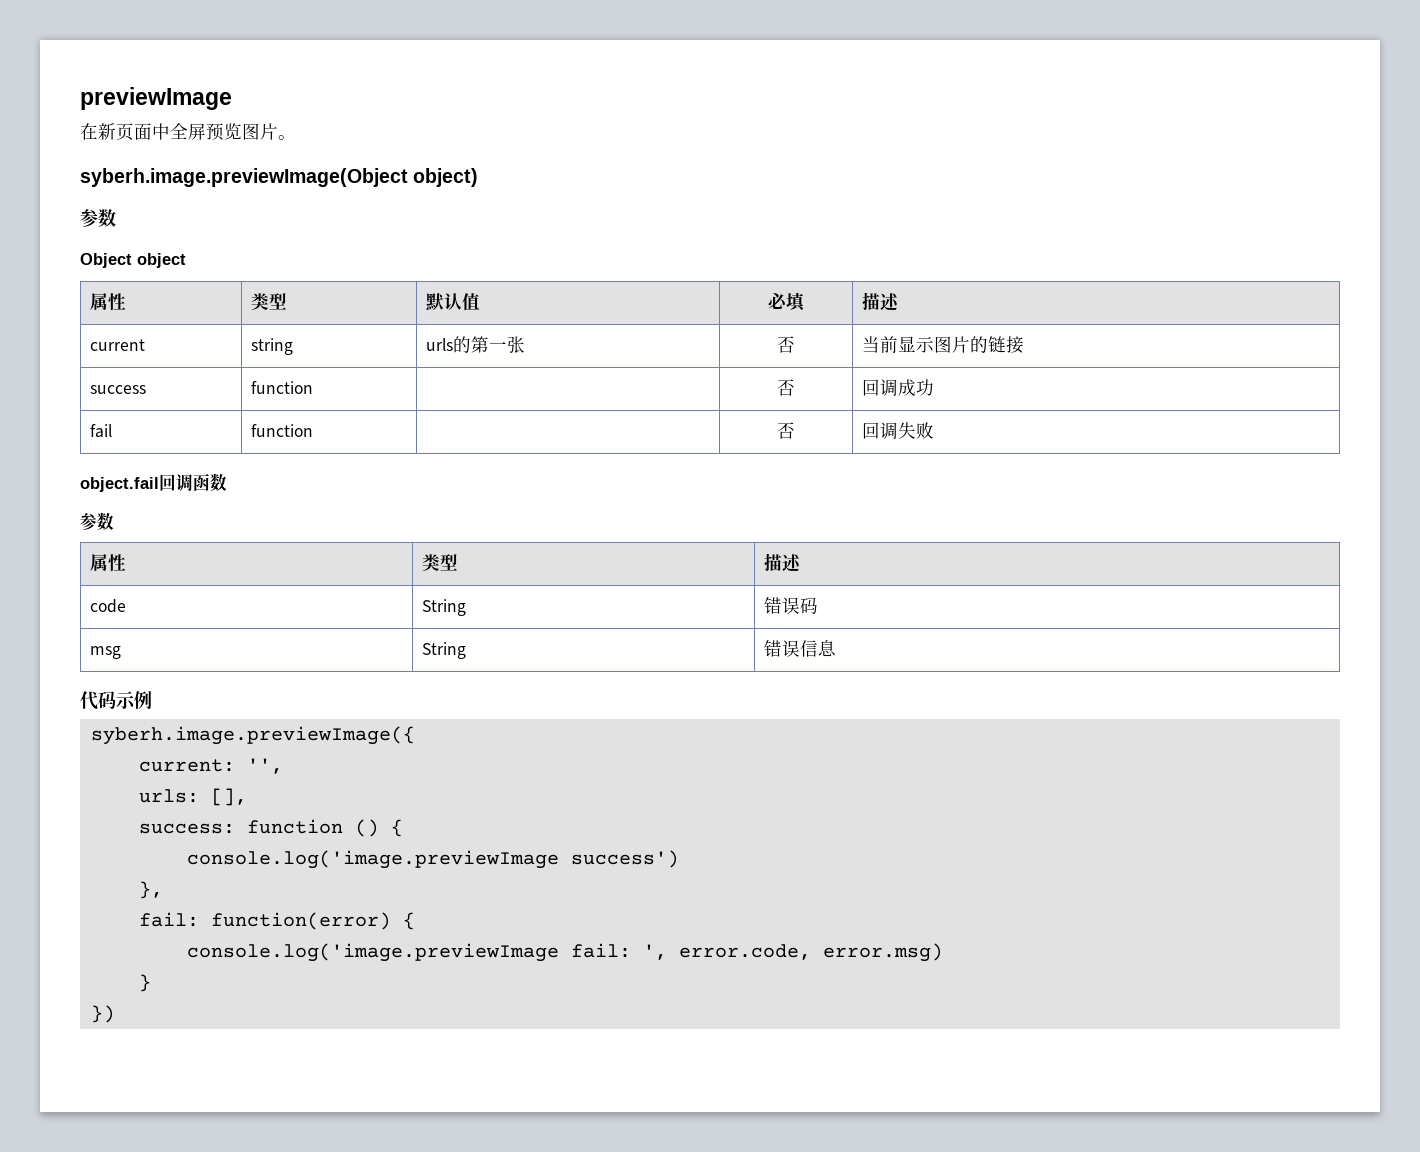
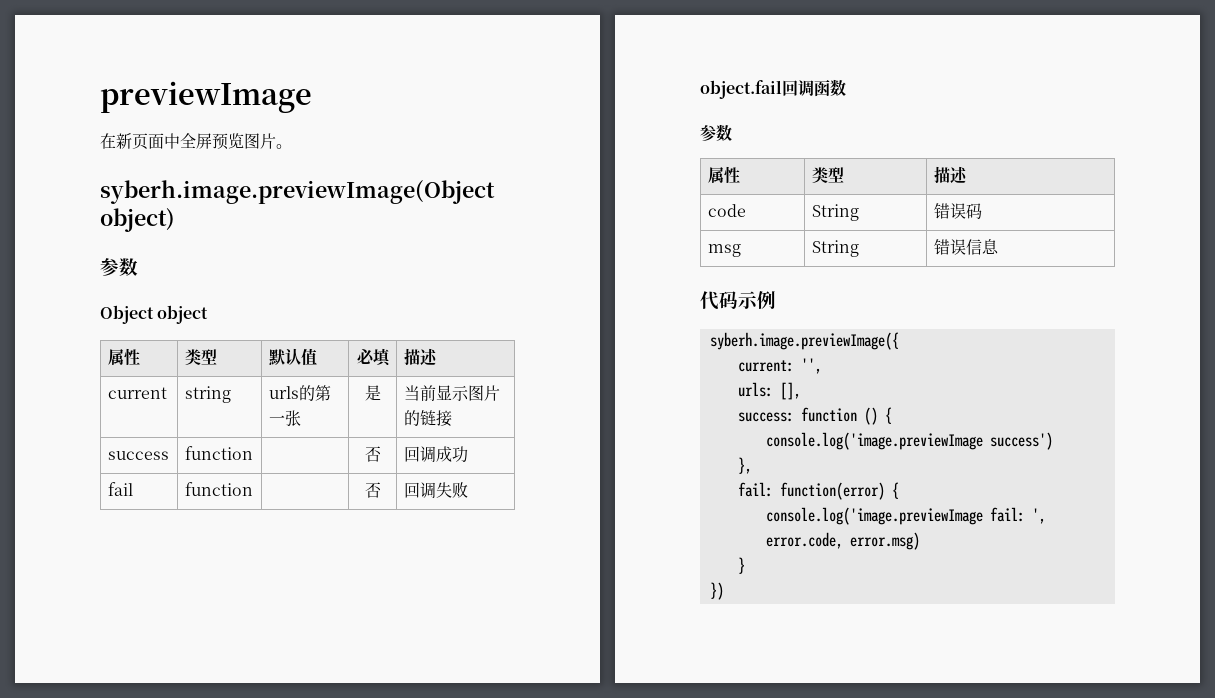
[777,336,795,353] 否 -> [364,385,381,401] 是

